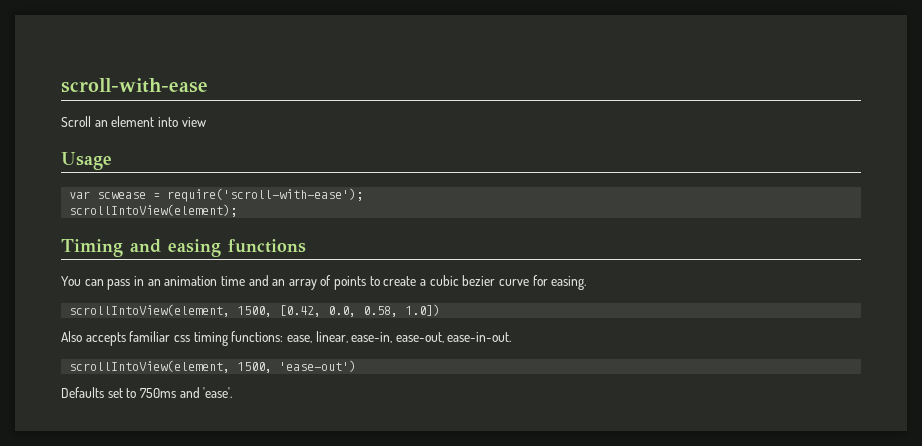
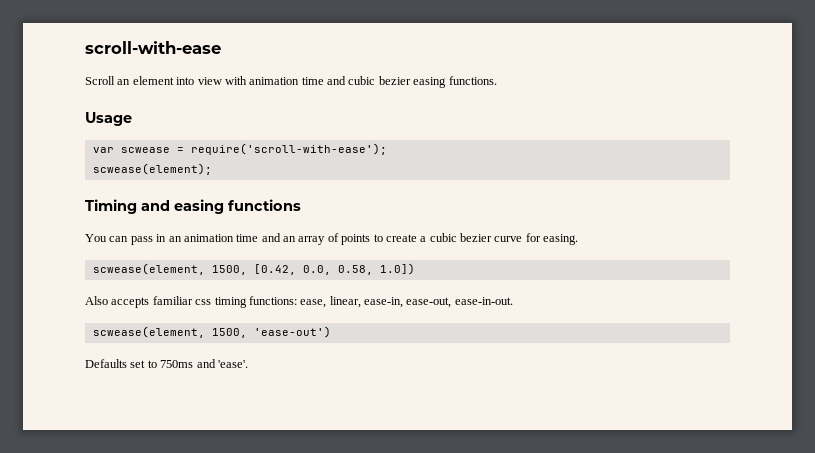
(206, 122) none -> [224,76,497,88] with animation time and cubic bezier easing functions.
[69,204,238,217] scrollIntoView(element); -> [92,163,212,175] scwease(element);
[69,304,231,317] scrollIntoView(element, -> [92,263,205,275] scwease(element,
[69,360,231,373] scrollIntoView(element, -> [92,326,205,338] scwease(element,

